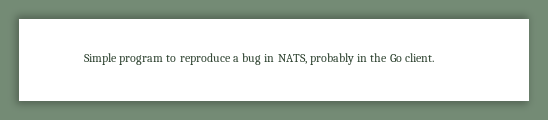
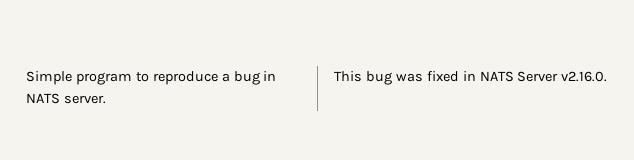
[277,53,434,65] NATS, probably in the Go client. -> [26,93,106,104] [334,71,608,85] NATS server. // This bug was fixed in NATS Server v2.16.0.

